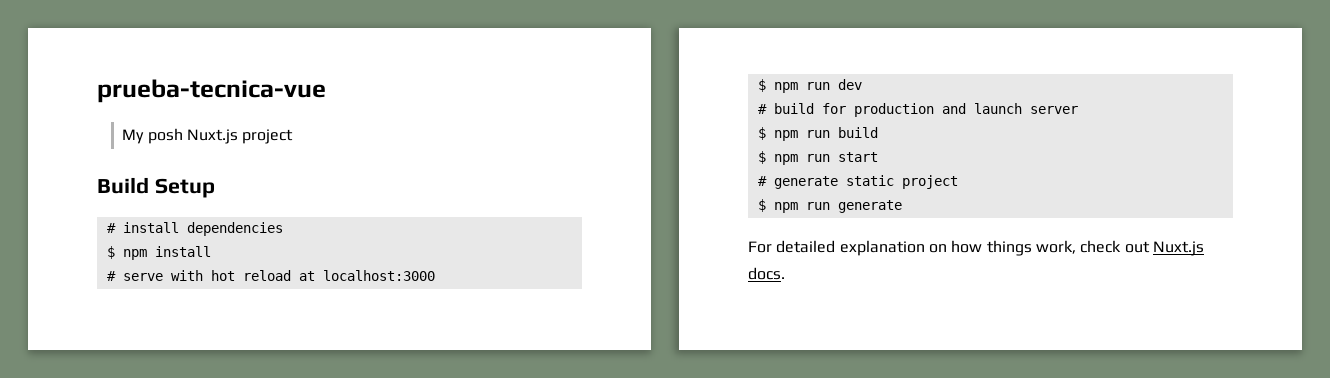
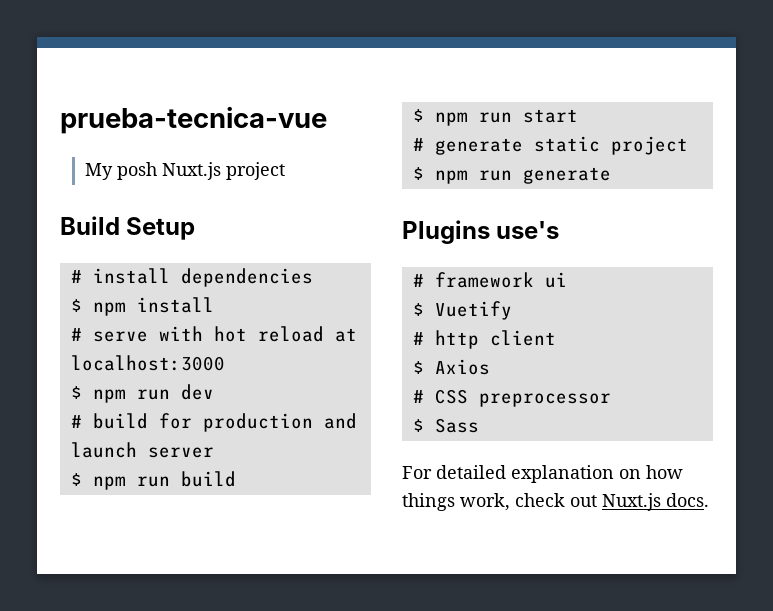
(902, 206) none -> [402,220,560,244] [412,272,567,288] [412,301,512,320] [412,330,556,349] [412,359,490,375] [412,389,611,407] [412,418,479,433] // Plugins use's // # framework ui // $ Vuetify // # http client // $ Axios // # CSS preprocessor // $ Sass

